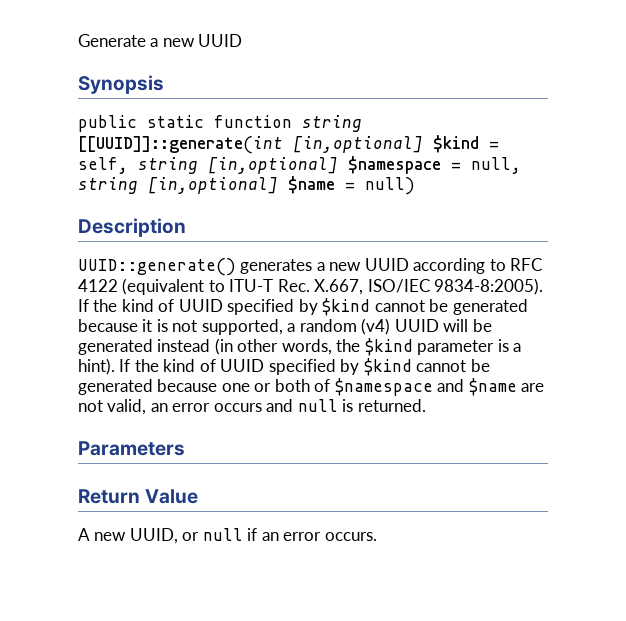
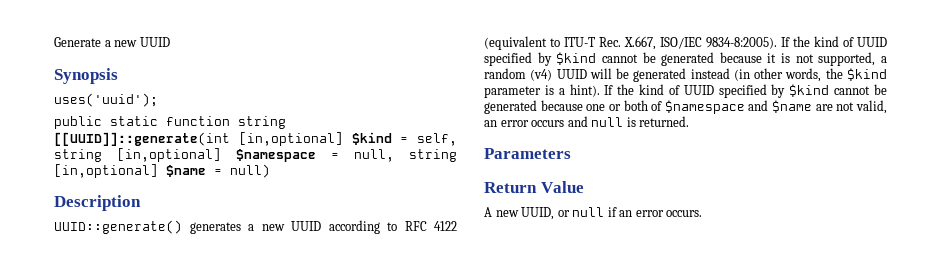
(164, 84) none -> [54,93,158,107] // uses('uuid');

